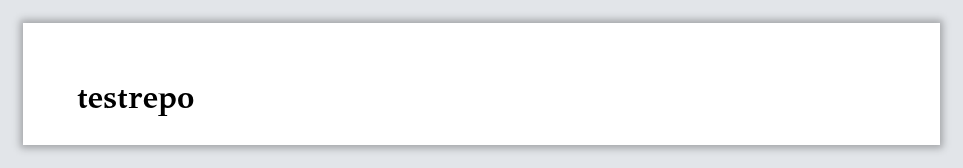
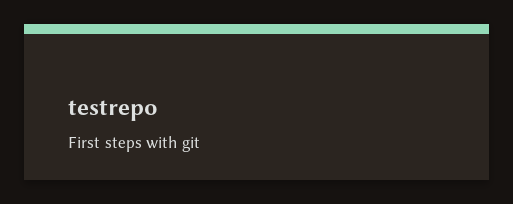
(194, 103) none -> [68,136,200,152] // First steps with git

